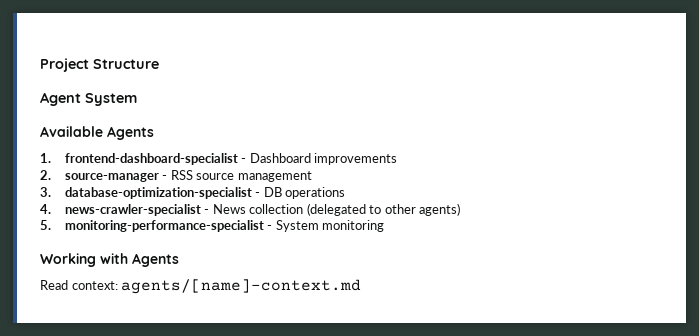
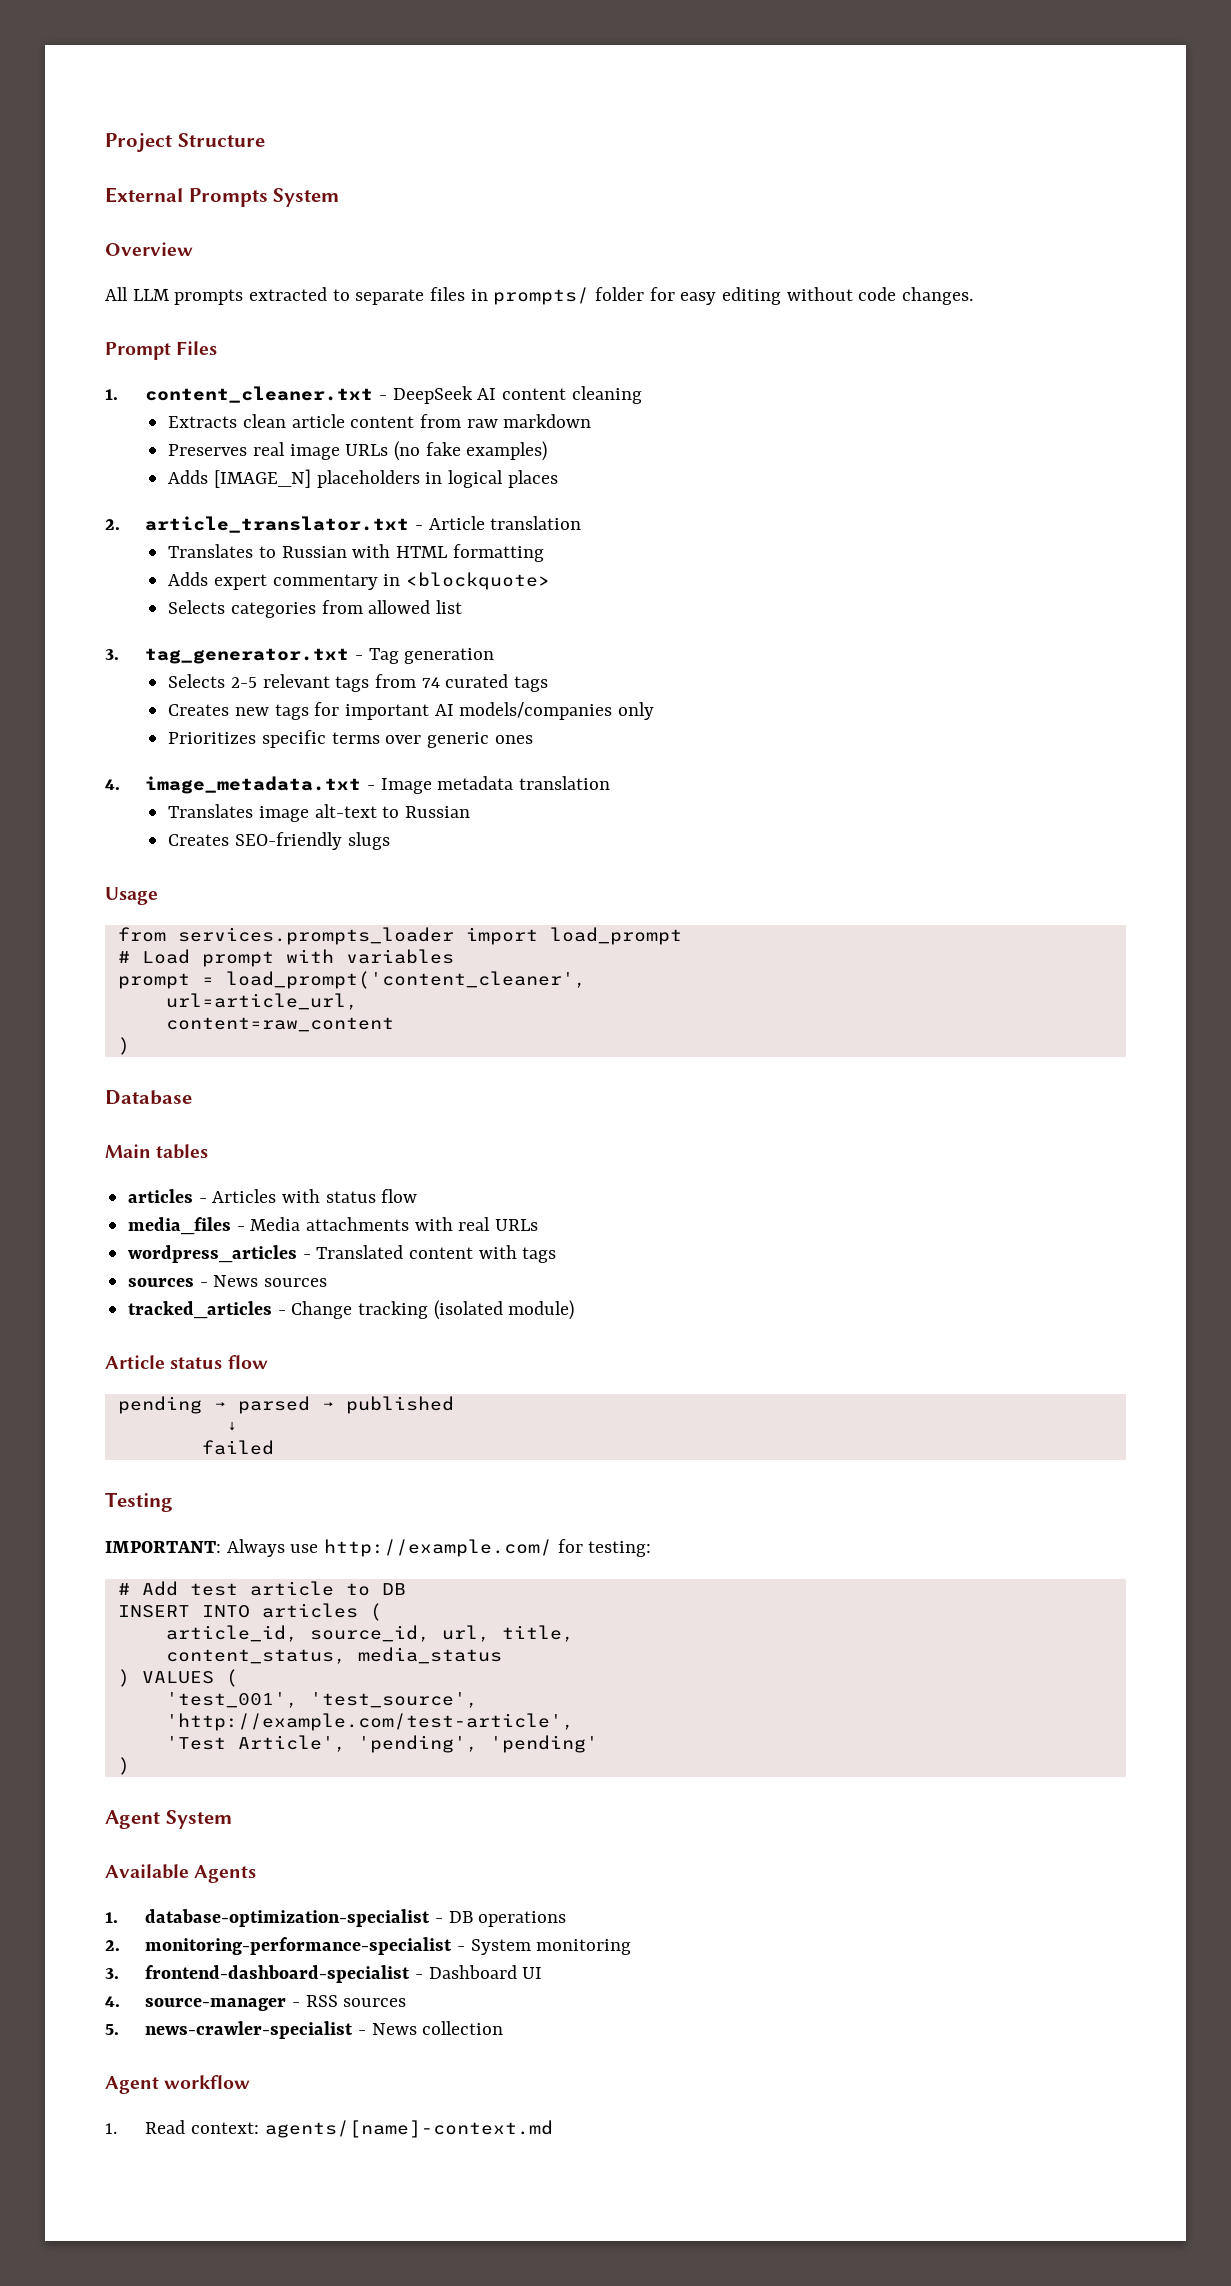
(159, 64) none -> [105,187,340,207] [105,242,193,256] [105,287,974,305] [105,341,218,360] [105,386,642,404] [168,414,592,428] [168,441,548,461] [168,469,558,488] [105,516,582,533] [168,544,544,562] [168,572,550,590] [168,600,462,618] [105,648,495,664] [168,674,548,692] [168,702,654,720] [168,730,533,748] [105,776,610,794] [168,804,470,822] [168,832,390,850] [105,887,158,905] [117,927,682,945] [117,949,454,967] [117,971,586,989] [165,993,358,1010] [165,1017,394,1032] [117,1037,130,1055] [105,1090,192,1105] [105,1144,209,1159] [128,1189,418,1203] [128,1217,539,1235] [128,1245,557,1263] [128,1275,328,1287] [128,1300,575,1320] [105,1355,268,1369] [117,1396,454,1414] [225,1421,238,1432] [201,1440,274,1455] [105,1492,173,1512] [105,1539,652,1557] [117,1581,406,1596] [117,1603,382,1621] [165,1625,574,1642] [165,1647,502,1664] [117,1669,238,1687] [165,1692,478,1708] [165,1713,574,1731] [165,1735,598,1753] [117,1757,130,1775] // External Prompts System // Overview // All LLM prompts extracted to separate files in prompts/ folder for easy editing without code changes. // Prompt Files // 1. content_cleaner.txt - DeepSeek AI content cleaning // Extracts clean article content from raw markdown // Preserves real image URLs (no fake examples) // Adds [IMAGE_N] placeholders in logical places // 2. article_translator.txt - Article translation // Translates to Russian with HTML formatting // Adds expert commentary in <blockquote> // Selects categories from allowed list // 3. tag_generator.txt - Tag generation // Selects 2-5 relevant tags from 74 curated tags // Creates new tags for important AI models/companies only // Prioritizes specific terms over generic ones // 4. image_metadata.txt - Image metadata translation // Translates image alt-text to Russian // Creates SEO-friendly slugs // Usage // from services.prompts_loader import load_prompt // # Load prompt with variables // prompt = load_prompt('content_cleaner', // url=article_url, // content=raw_content // ) // Database // Main tables // articles - Articles with status flow // media_files - Media attachments with real URLs // wordpress_articles - Translated content with tags // sources - News sources // tracked_articles - Change tracking (isolated module) // Article status flow // pending → parsed → published // ↓ // failed // Testing // IMPORTANT: Always use http://example.com/ for testing: // # Add test article to DB // INSERT INTO articles ( // article_id, source_id, url, title, // content_status, media_status // ) VALUES ( // 'test_001', 'test_source', // 'http://example.com/test-article', // 'Test Article', 'pending', 'pending' // )
[64,153,398,165] [40,170,312,182] [40,187,346,199] [40,203,461,216] [40,220,385,232] [40,253,179,267] frontend-dashboard-specialist - Dashboard improvements // 2. source-manager - RSS source management // 3. database-optimization-specialist - DB operations // 4. news-crawler-specialist - News collection (delegated to other agents) // 5. monitoring-performance-specialist - System monitoring // Working with Agents // -> [145,1909,567,1927] [105,1937,632,1955] [105,1965,543,1983] [105,1995,407,2011] [105,2021,504,2039] [105,2075,251,2094] [105,2123,117,2134] database-optimization-specialist - DB operations // 2. monitoring-performance-specialist - System monitoring // 3. frontend-dashboard-specialist - Dashboard UI // 4. source-manager - RSS sources // 5. news-crawler-specialist - News collection // Agent workflow // 1.

